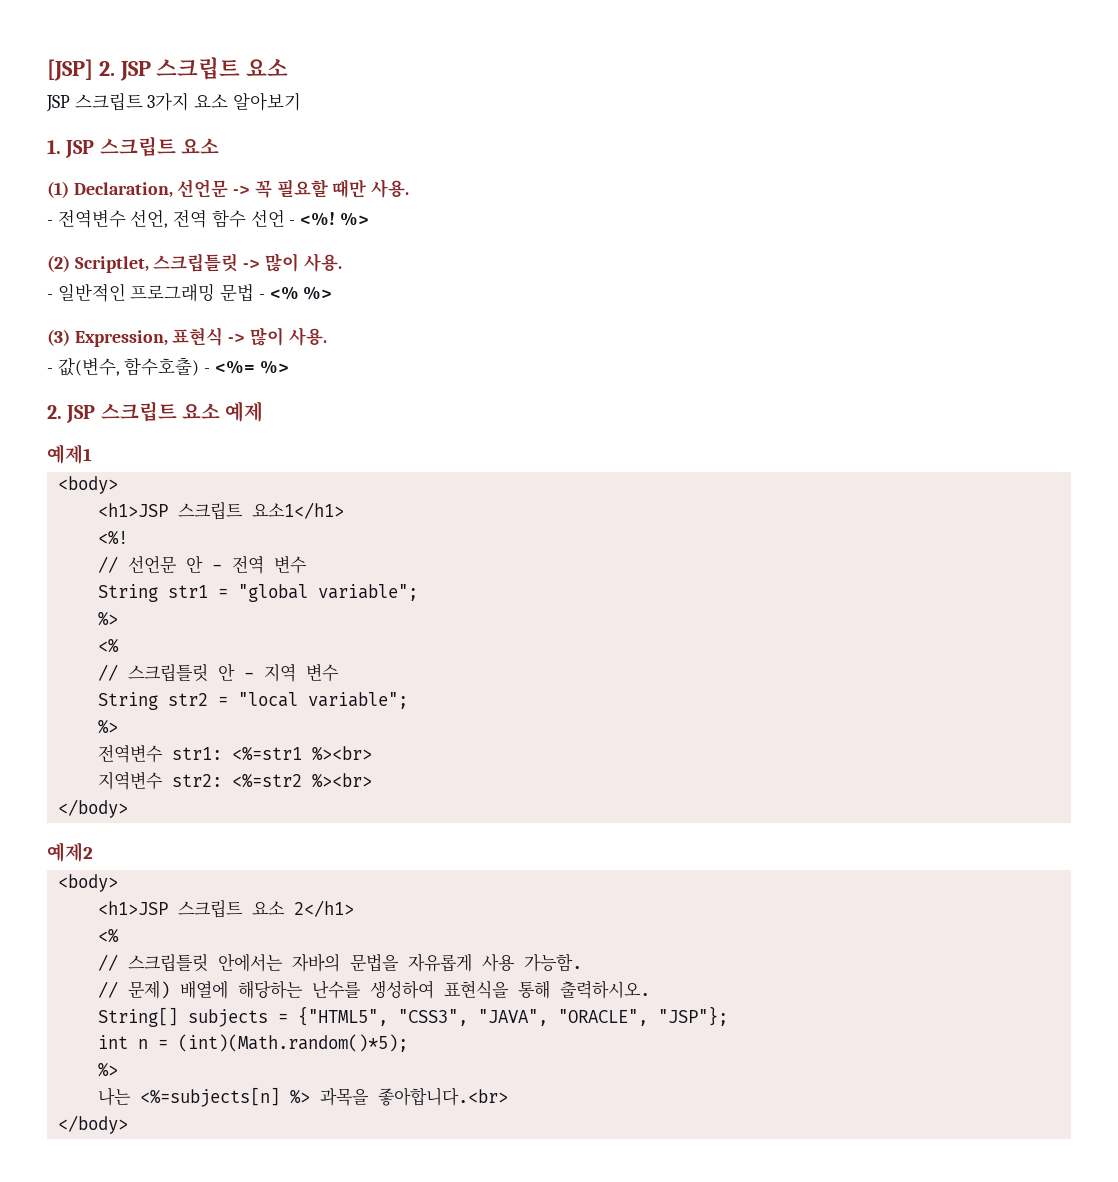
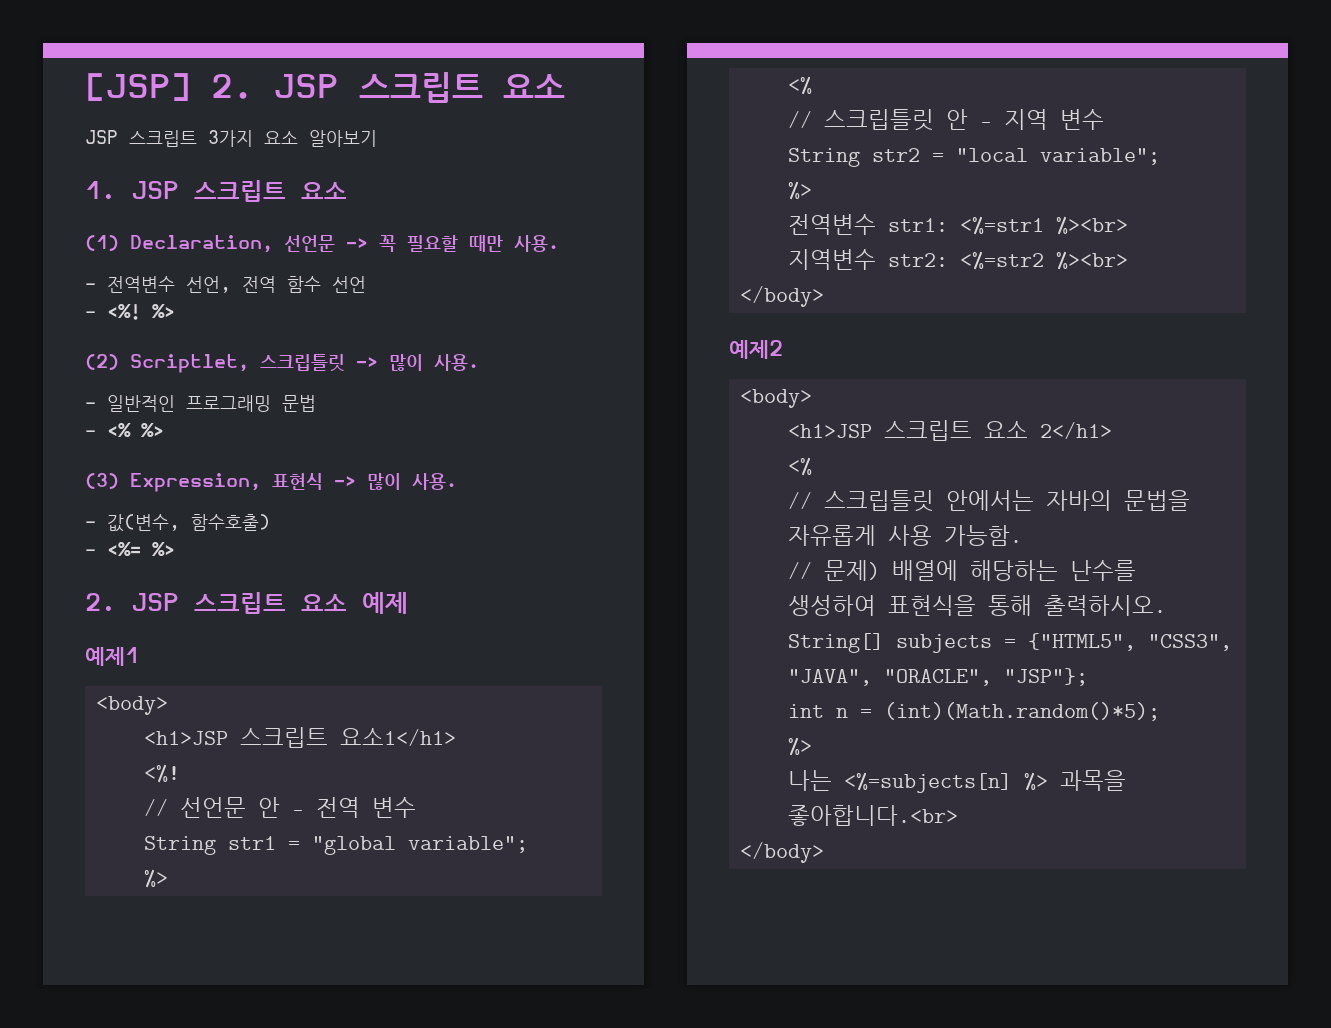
(285, 218) none -> (366, 284) //
(255, 293) none -> (316, 403) //
(200, 366) none -> (270, 522) //

